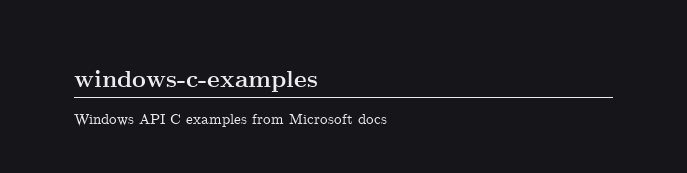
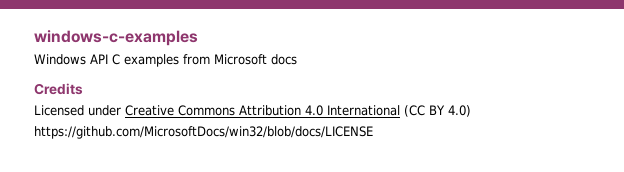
(387, 119) none -> [34,83,83,95] [34,105,471,117] [34,126,373,139] // Credits // Licensed under Creative Commons Attribution 4.0 International (CC BY 4.0) // https://github.com/MicrosoftDocs/win32/blob/docs/LICENSE

